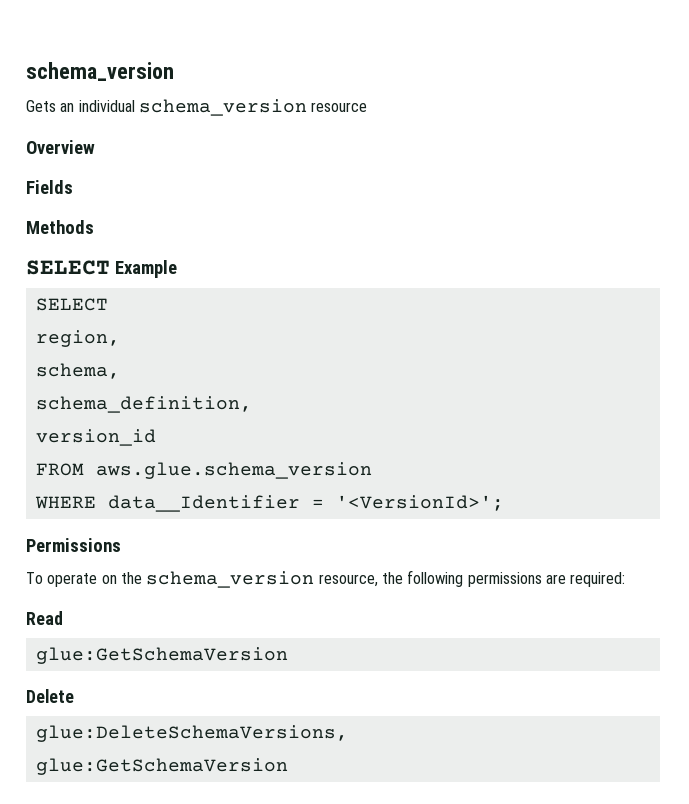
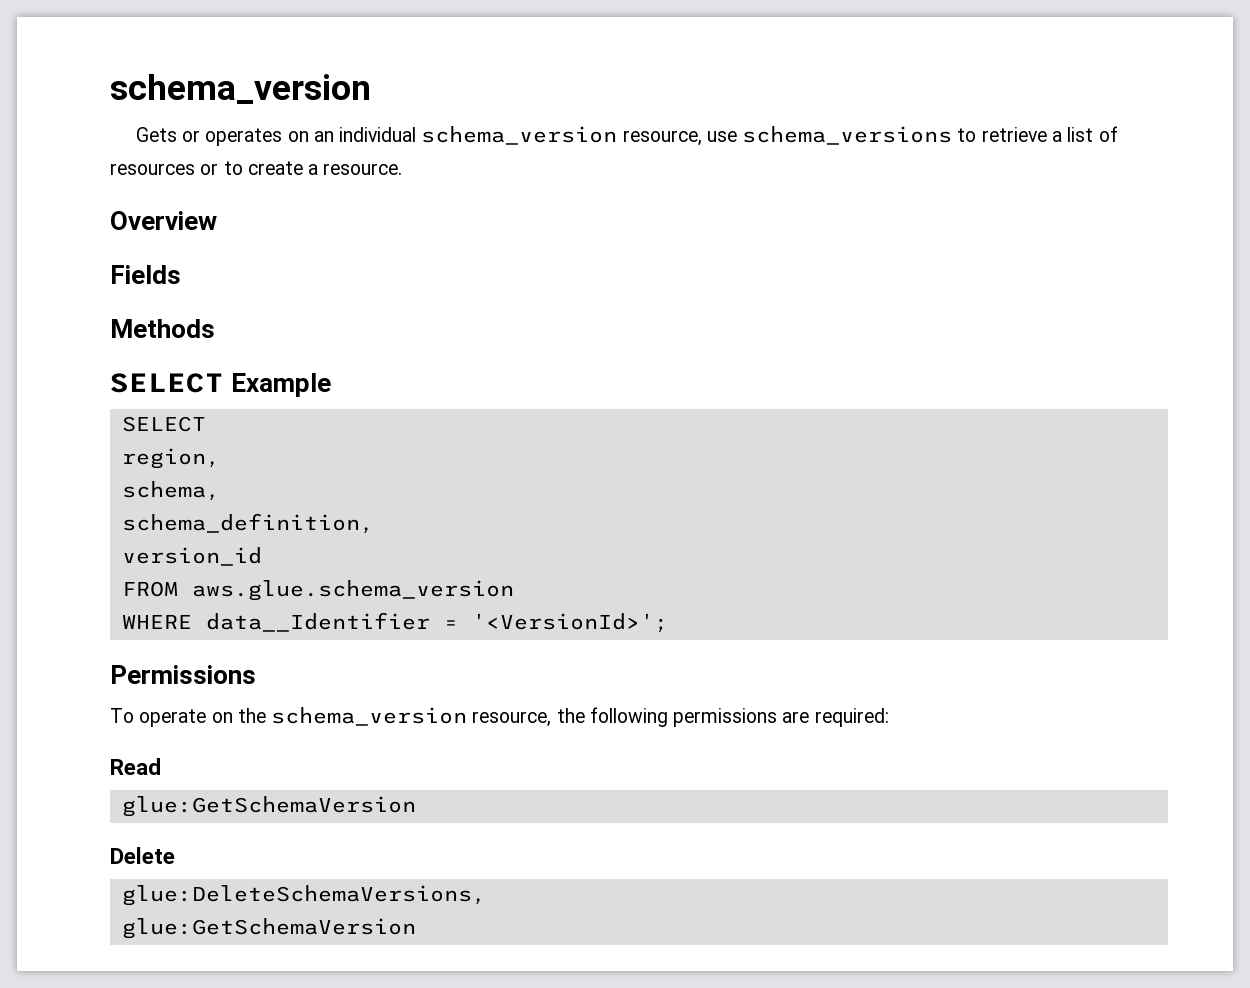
[60,99,368,116] an individual schema_version resource -> [182,126,1118,146] [110,161,403,175] or operates on an individual schema_version resource, use schema_versions to retrieve a list of resources or to create a resource.

